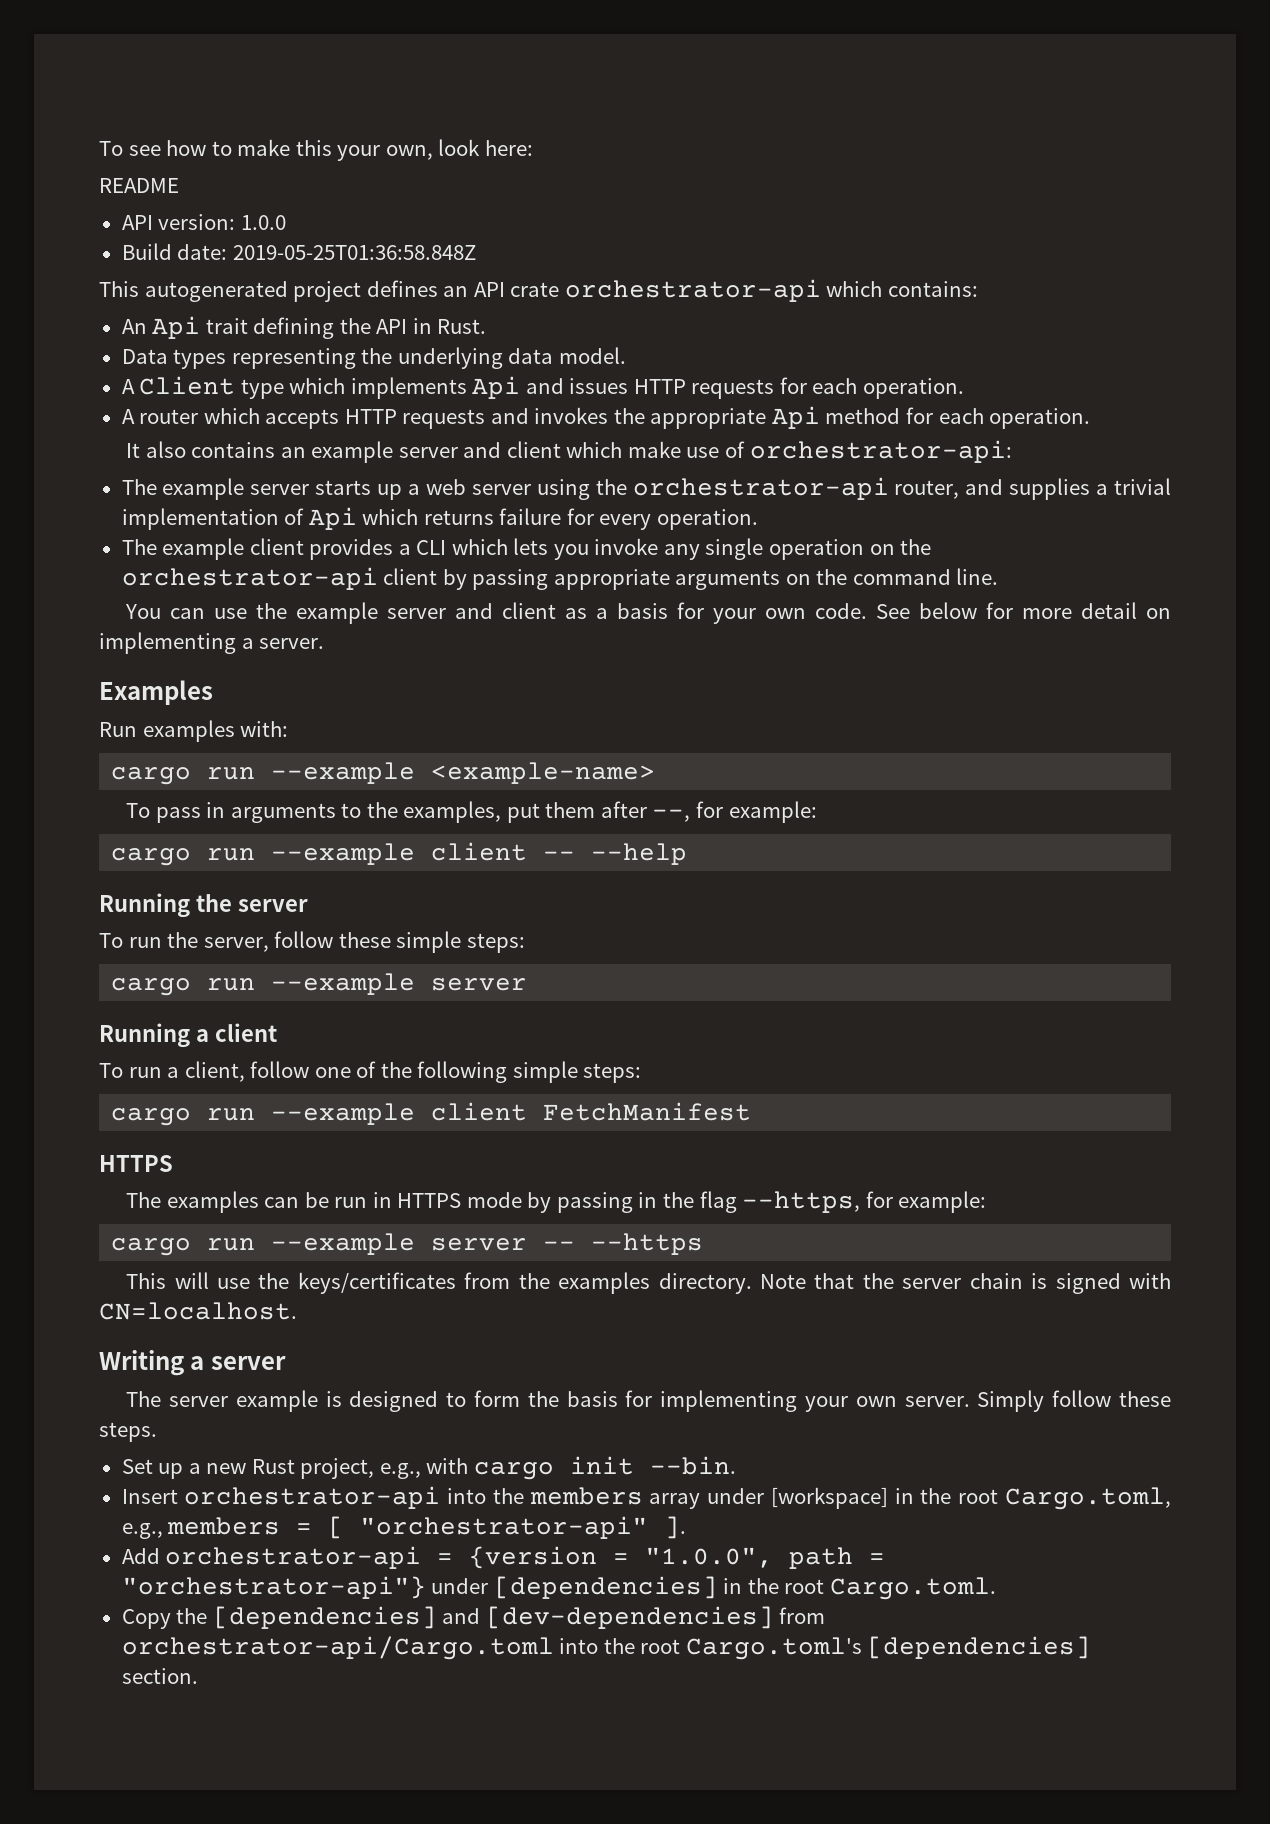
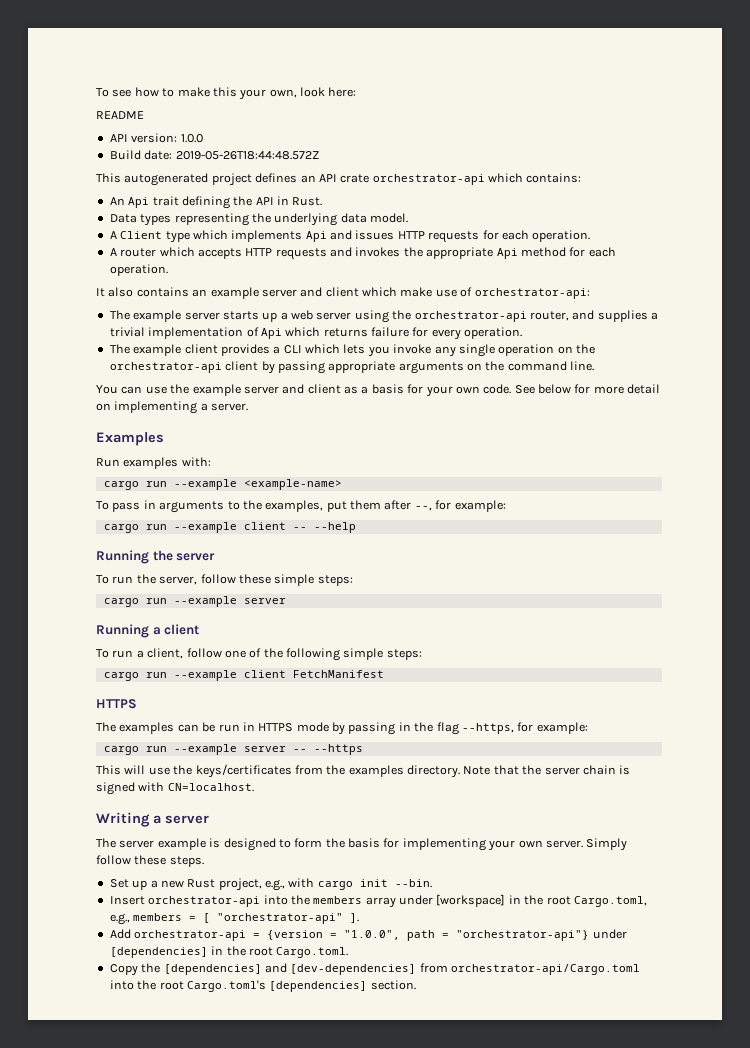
[232,245,476,260] 2019-05-25T01:36:58.848Z -> [175,151,319,160] 2019-05-26T18:44:48.572Z

